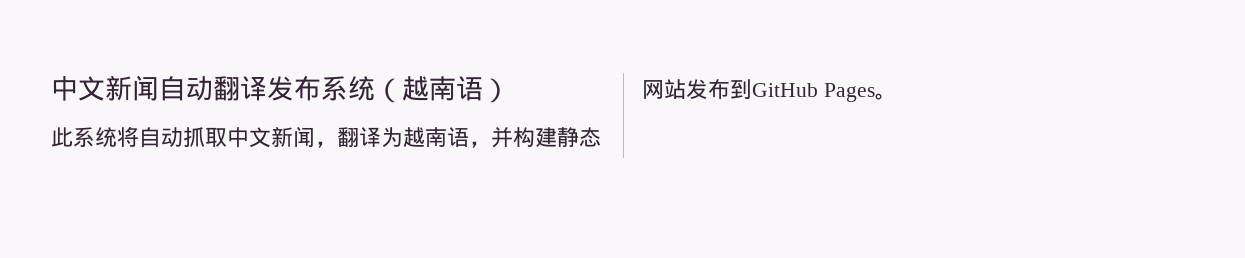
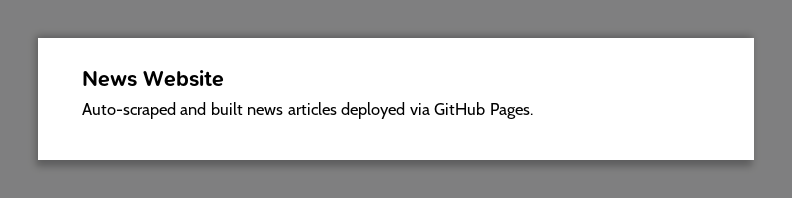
[51,75,510,103] [51,126,601,148] [642,79,897,102] 中文新闻自动翻译发布系统（越南语） // 此系统将自动抓取中文新闻，翻译为越南语，并构建静态网站发布到GitHub Pages。 -> [82,70,224,87] [82,102,533,119] News Website // Auto-scraped and built news articles deployed via GitHub Pages.

